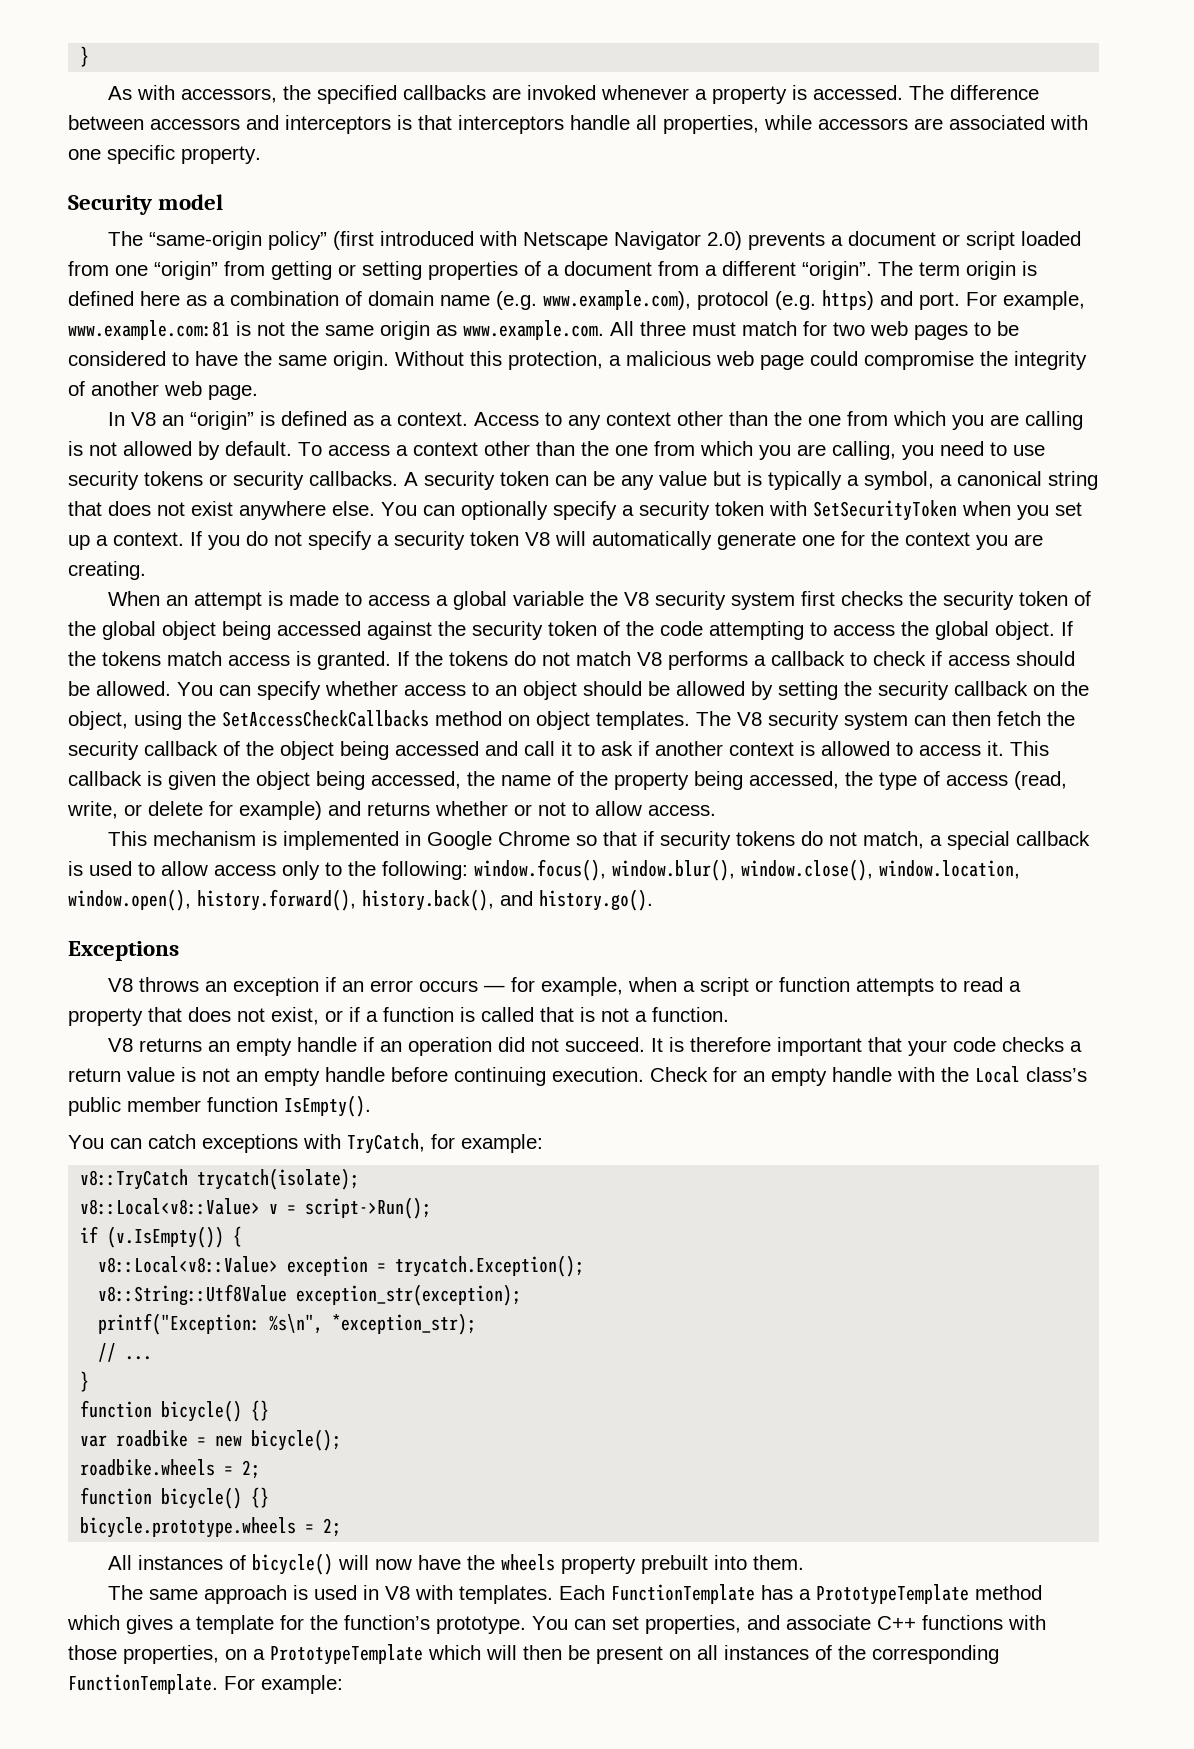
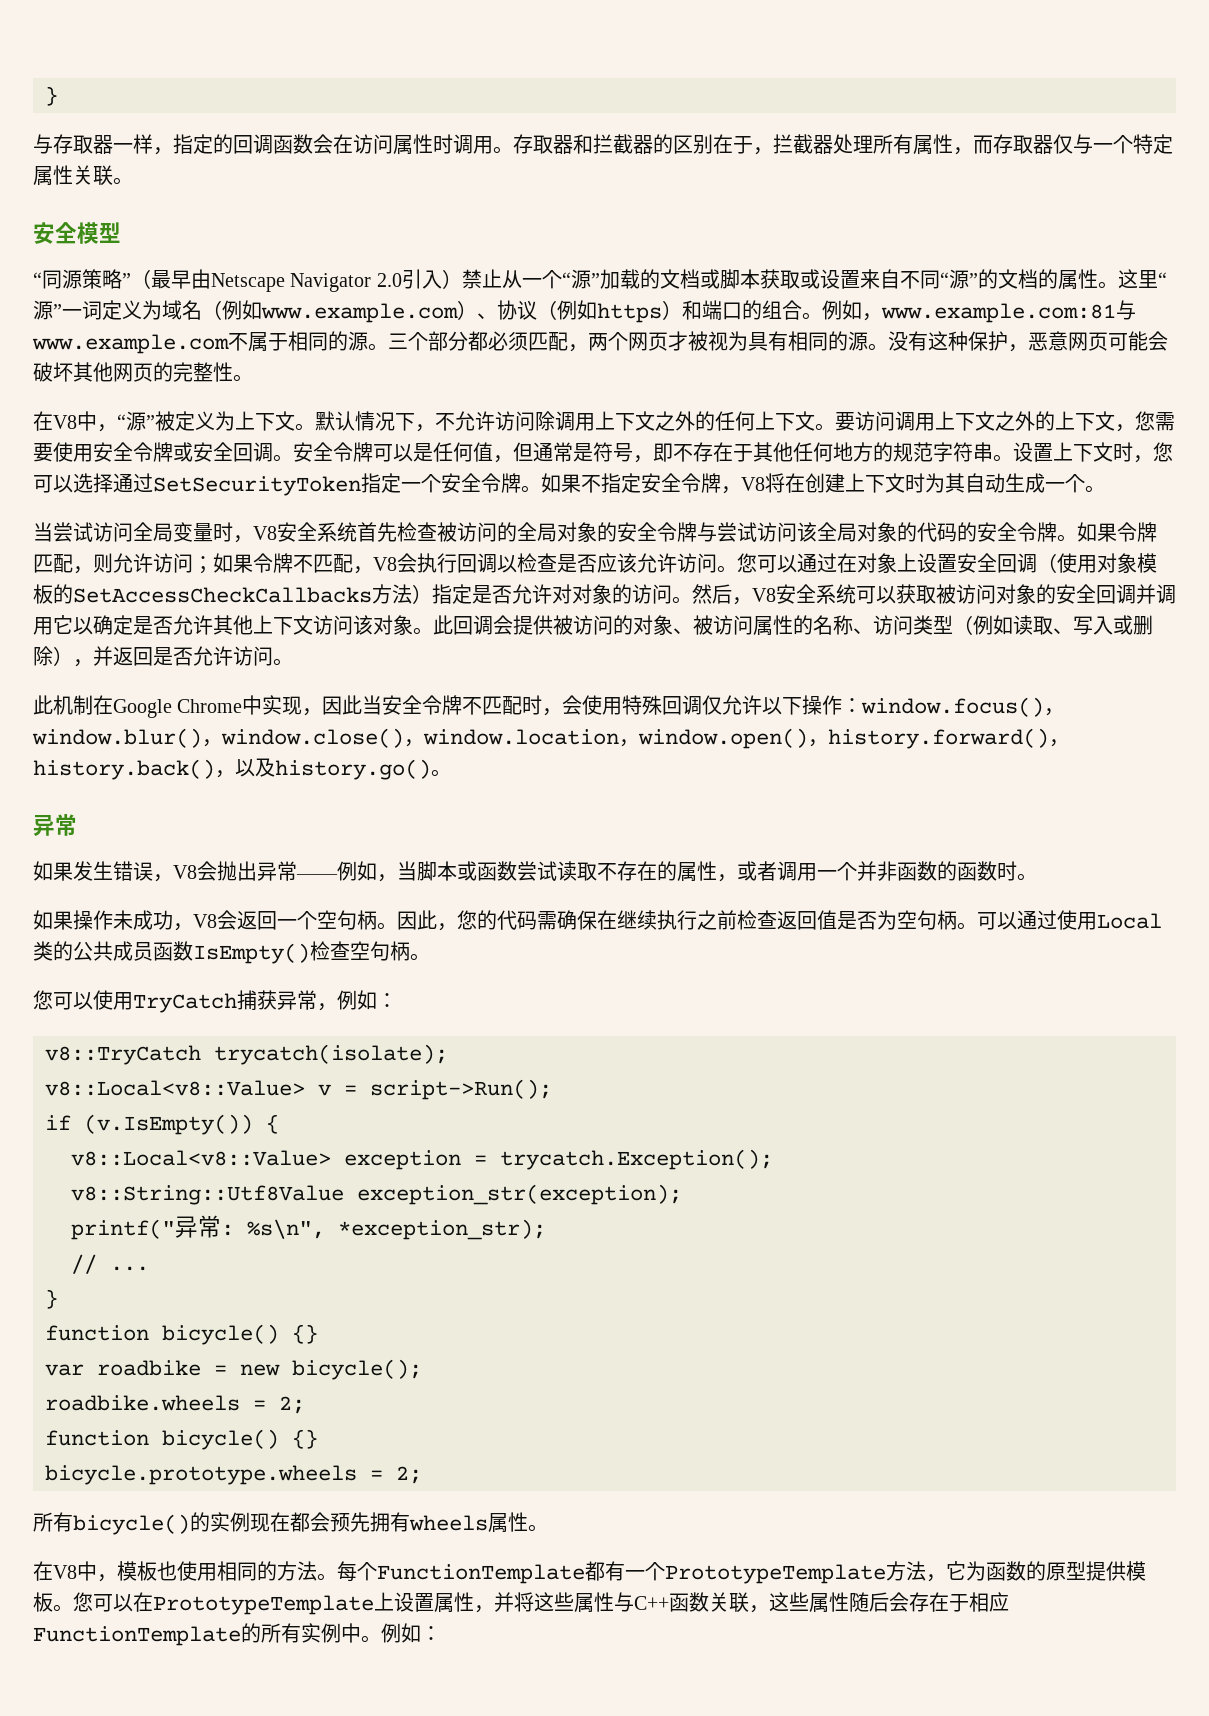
[80,46,90,67] [108,85,1040,104] [68,115,1088,134] [68,145,261,164] [68,194,224,215] [108,231,1082,250] [68,261,1037,280] [68,290,1085,310] [68,320,1019,340] [68,351,1087,370] [68,381,258,400] [108,411,1084,430] [68,441,1045,460] [68,471,1098,490] [68,500,1082,521] [68,531,1043,550] [68,561,146,580] [108,591,1092,610] [68,621,1073,640] [68,651,1075,670] [68,681,1089,700] [68,710,1075,730] [68,741,1049,760] [68,771,1067,790] [67,801,716,820] [108,831,1091,850] [68,859,1020,881] [68,889,653,911] [68,941,179,961] [108,977,1022,996] [68,1007,729,1026] [108,1037,1083,1056] [68,1066,1087,1086] [68,1095,371,1117] [68,1133,543,1154] } // As with accessors, the specified callbacks are invoked whenever a property is accessed. The difference between accessors and interceptors is that interceptors handle all properties, while accessors are associated with one specific property. // Security model // The “same-origin policy” (first introduced with Netscape Navigator 2.0) prevents a document or script loaded from one “origin” from getting or setting properties of a document from a different “origin”. The term origin is defined here as a combination of domain name (e.g. www.example.com), protocol (e.g. https) and port. For example, www.example.com:81 is not the same origin as www.example.com. All three must match for two web pages to be considered to have the same origin. Without this protection, a malicious web page could compromise the integrity of another web page. // In V8 an “origin” is defined as a context. Access to any context other than the one from which you are calling is not allowed by default. To access a context other than the one from which you are calling, you need to use security tokens or security callbacks. A security token can be any value but is typically a symbol, a canonical string that does not exist anywhere else. You can optionally specify a security token with SetSecurityToken when you set up a context. If you do not specify a security token V8 will automatically generate one for the context you are creating. // When an attempt is made to access a global variable the V8 security system first checks the security token of the global object being accessed against the security token of the code attempting to access the global object. If the tokens match access is granted. If the tokens do not match V8 performs a callback to check if access should be allowed. You can specify whether access to an object should be allowed by setting the security callback on the object, using the SetAccessCheckCallbacks method on object templates. The V8 security system can then fetch the security callback of the object being accessed and call it to ask if another context is allowed to access it. This callback is given the object being accessed, the name of the property being accessed, the type of access (read, write, or delete for example) and returns whether or not to allow access. // This mechanism is implemented in Google Chrome so that if security tokens do not match, a special callback is used to allow access only to the following: window.focus(), window.blur(), window.close(), window.location, window.open(), history.forward(), history.back(), and history.go(). // Exceptions // V8 throws an exception if an error occurs — for example, when a script or function attempts to read a property that does not exist, or if a function is called that is not a function. // V8 returns an empty handle if an operation did not succeed. It is therefore important that your code checks a return value is not an empty handle before continuing execution. Check for an empty handle with the Local class’s public member function IsEmpty(). // You can catch exceptions with TryCatch, for example: -> [45,86,58,106] [33,134,1173,155] [33,165,133,186] [33,222,121,244] [33,269,1167,292] [33,300,1136,323] [32,331,1168,354] [33,362,253,382] [33,411,1175,432] [33,442,1173,463] [33,473,1105,496] [33,522,1157,543] [33,553,1157,574] [33,584,1176,605] [33,615,1153,636] [33,646,293,667] [33,695,1065,718] [32,728,1069,749] [33,758,451,780] [33,814,77,837] [33,861,1037,882] [33,910,1162,931] [33,941,430,964] [33,990,397,1013] } // 与存取器一样，指定的回调函数会在访问属性时调用。存取器和拦截器的区别在于，拦截器处理所有属性，而存取器仅与一个特定属性关联。 // 安全模型 // “同源策略”（最早由Netscape Navigator 2.0引入）禁止从一个“源”加载的文档或脚本获取或设置来自不同“源”的文档的属性。这里“源”一词定义为域名（例如www.example.com）、协议（例如https）和端口的组合。例如，www.example.com:81与www.example.com不属于相同的源。三个部分都必须匹配，两个网页才被视为具有相同的源。没有这种保护，恶意网页可能会破坏其他网页的完整性。 // 在V8中，“源”被定义为上下文。默认情况下，不允许访问除调用上下文之外的任何上下文。要访问调用上下文之外的上下文，您需要使用安全令牌或安全回调。安全令牌可以是任何值，但通常是符号，即不存在于其他任何地方的规范字符串。设置上下文时，您可以选择通过SetSecurityToken指定一个安全令牌。如果不指定安全令牌，V8将在创建上下文时为其自动生成一个。 // 当尝试访问全局变量时，V8安全系统首先检查被访问的全局对象的安全令牌与尝试访问该全局对象的代码的安全令牌。如果令牌匹配，则允许访问；如果令牌不匹配，V8会执行回调以检查是否应该允许访问。您可以通过在对象上设置安全回调（使用对象模板的SetAccessCheckCallbacks方法）指定是否允许对对象的访问。然后，V8安全系统可以获取被访问对象的安全回调并调用它以确定是否允许其他上下文访问该对象。此回调会提供被访问的对象、被访问属性的名称、访问类型（例如读取、写入或删除），并返回是否允许访问。 // 此机制在Google Chrome中实现，因此当安全令牌不匹配时，会使用特殊回调仅允许以下操作：window.focus()，window.blur()，window.close()，window.location，window.open()，history.forward()，history.back()，以及history.go()。 // 异常 // 如果发生错误，V8会抛出异常——例如，当脚本或函数尝试读取不存在的属性，或者调用一个并非函数的函数时。 // 如果操作未成功，V8会返回一个空句柄。因此，您的代码需确保在继续执行之前检查返回值是否为空句柄。可以通过使用Local类的公共成员函数IsEmpty()检查空句柄。 // 您可以使用TryCatch捕获异常，例如：
[98,1313,261,1335] printf("Exception: -> [71,1215,234,1240] printf("异常:
[108,1553,805,1575] [108,1584,1043,1605] [67,1615,1046,1634] [68,1644,999,1665] [68,1674,343,1694] All instances of bicycle() will now have the wheels property prebuilt into them. // The same approach is used in V8 with templates. Each FunctionTemplate has a PrototypeTemplate method which gives a template for the function’s prototype. You can set properties, and associate C++ functions with those properties, on a PrototypeTemplate which will then be present on all instances of the corresponding FunctionTemplate. For example: -> [33,1512,548,1535] [33,1561,1146,1584] [33,1592,1009,1615] [33,1623,441,1646] 所有bicycle()的实例现在都会预先拥有wheels属性。 // 在V8中，模板也使用相同的方法。每个FunctionTemplate都有一个PrototypeTemplate方法，它为函数的原型提供模板。您可以在PrototypeTemplate上设置属性，并将这些属性与C++函数关联，这些属性随后会存在于相应FunctionTemplate的所有实例中。例如：

